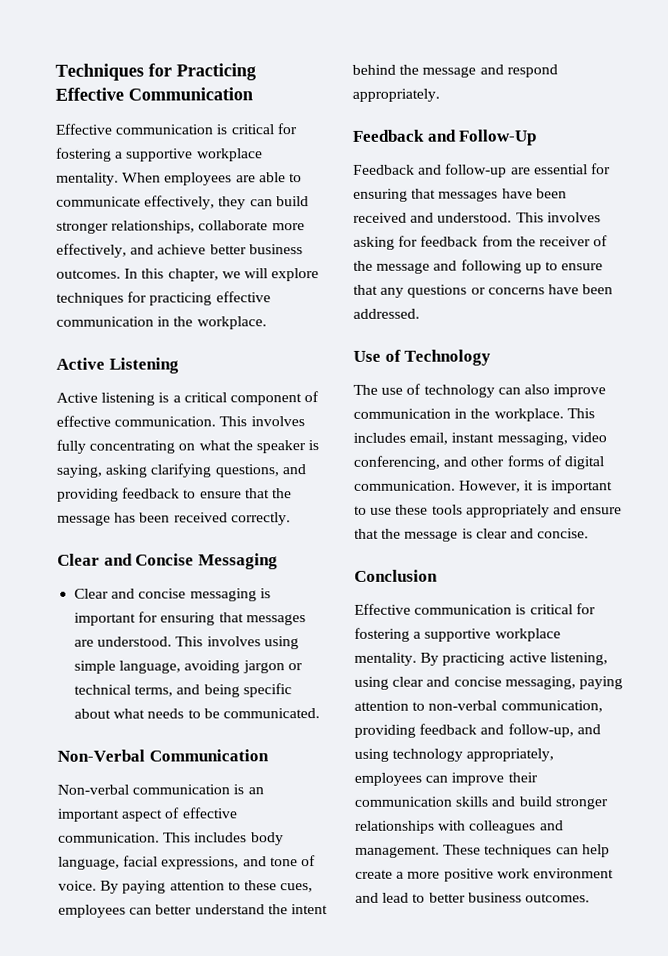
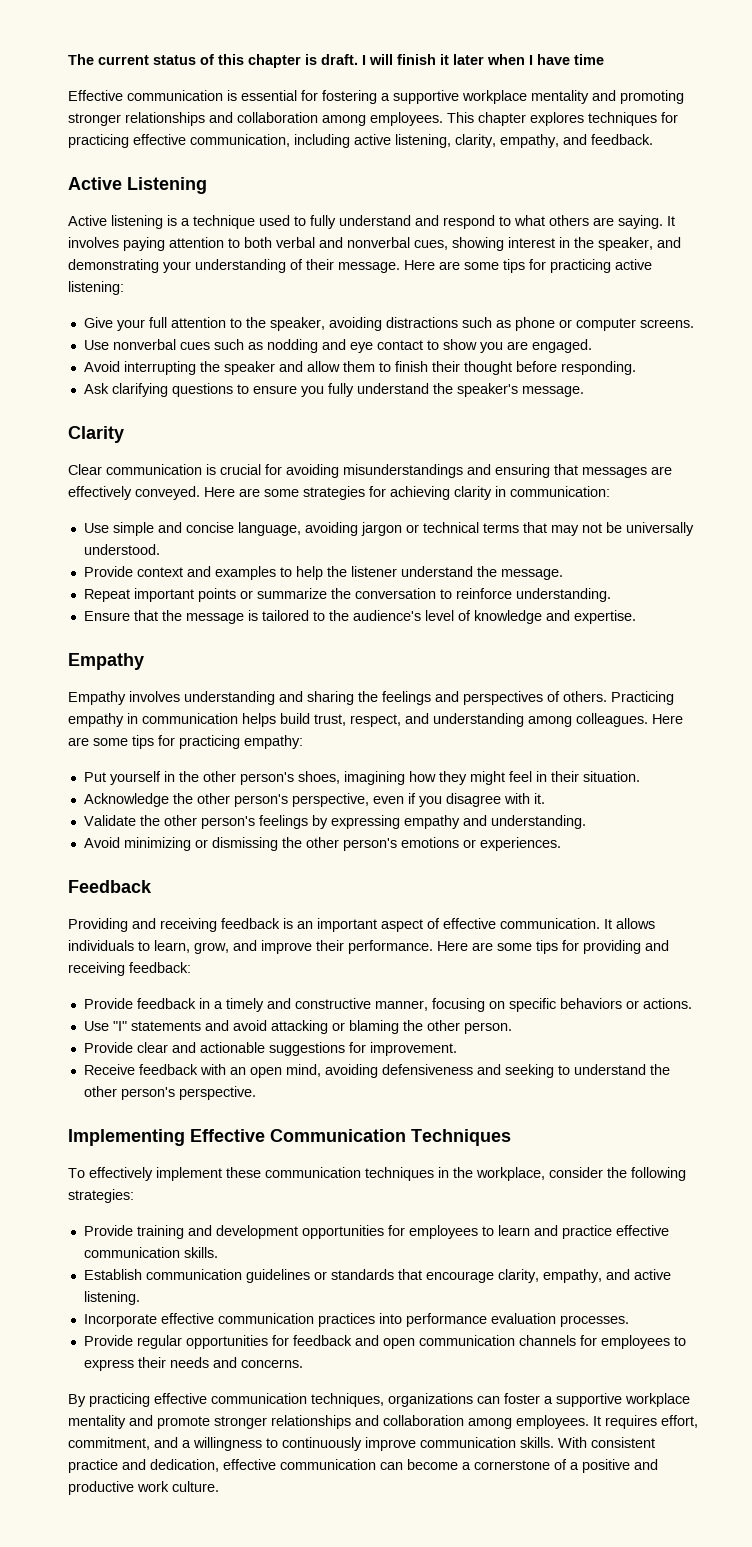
[55,63,256,81] [55,87,253,101] [55,123,297,135] [56,147,263,162] [56,172,302,186] [56,195,309,210] [56,220,305,234] [56,243,303,258] [56,268,320,282] [56,291,271,306] [56,316,267,330] Techniques for Practicing Effective Communication // Effective communication is critical for fostering a supportive workplace mentality. When employees are able to communicate effectively, they can build stronger relationships, collaborate more effectively, and achieve better business outcomes. In this chapter, we will explore techniques for practicing effective communication in the workplace. -> [68,54,604,68] [68,90,684,104] [68,112,678,126] [68,134,653,148] The current status of this chapter is draft. I will finish it later when I have time // Effective communication is essential for fostering a supportive workplace mentality and promoting stronger relationships and collaboration among employees. This chapter explores techniques for practicing effective communication, including active listening, clarity, empathy, and feedback.
[183,391,320,406] [56,415,305,427] [56,439,320,454] [56,463,306,478] [57,487,292,502] [57,512,291,526] [57,553,278,570] [74,588,271,602] [74,611,306,626] [74,636,299,650] [74,660,117,674] critical component of effective communication. This involves fully concentrating on what the speaker is saying, asking clarifying questions, and providing feedback to ensure that the message has been received correctly. // Clear and Concise Messaging // Clear and concise messaging is important for ensuring that messages are understood. This involves using simple -> [193,215,675,229] [68,237,681,251] [68,259,652,273] [68,281,124,295] [83,317,694,331] [83,339,592,353] [83,361,636,375] [83,383,584,397] [68,426,124,443] [68,464,672,478] [68,486,610,500] [83,522,234,536] technique used to fully understand and respond to what others are saying. It involves paying attention to both verbal and nonverbal cues, showing interest in the speaker, and demonstrating your understanding of their message. Here are some tips for practicing active listening: // Give your full attention to the speaker, avoiding distractions such as phone or computer screens. // Use nonverbal cues such as nodding and eye contact to show you are engaged. // Avoid interrupting the speaker and allow them to finish their thought before responding. // Ask clarifying questions to ensure you fully understand the speaker's message. // Clarity // Clear communication is crucial for avoiding misunderstandings and ensuring that messages are effectively conveyed. Here are some strategies for achieving clarity in communication: // Use simple and concise
[134,683,292,698] [74,708,320,719] [57,749,269,762] [57,784,231,795] terms, and being specific about what needs to be communicated. // Non-Verbal Communication // Non-verbal communication -> [482,522,694,536] [83,544,160,555] [83,566,563,580] [83,588,611,602] [83,610,636,624] [68,653,144,670] [68,691,674,705] [68,713,683,727] [68,735,303,749] [83,771,640,785] [83,793,545,807] [83,815,586,829] [83,837,561,851] [68,880,152,893] [68,918,280,932] terms that may not be universally understood. // Provide context and examples to help the listener understand the message. // Repeat important points or summarize the conversation to reinforce understanding. // Ensure that the message is tailored to the audience's level of knowledge and expertise. // Empathy // Empathy involves understanding and sharing the feelings and perspectives of others. Practicing empathy in communication helps build trust, respect, and understanding among colleagues. Here are some tips for practicing empathy: // Put yourself in the other person's shoes, imagining how they might feel in their situation. // Acknowledge the other person's perspective, even if you disagree with it. // Validate the other person's feelings by expressing empathy and understanding. // Avoid minimizing or dismissing the other person's emotions or experiences. // Feedback // Providing and receiving feedback
[163,832,284,846] [58,855,316,870] [58,880,314,894] [58,904,328,918] [352,64,558,78] [352,88,440,102] [352,129,538,146] [353,163,611,178] [353,188,567,202] [353,212,601,223] [353,235,609,250] [353,259,604,274] [353,284,614,298] [353,308,420,319] [353,349,492,366] [353,383,607,398] [353,408,595,422] [353,432,607,446] [353,455,604,470] [354,480,613,494] [354,504,623,518] [354,528,590,542] [354,569,438,582] [354,603,596,615] [354,627,561,642] [354,652,608,666] [354,676,623,690] [354,700,603,713] [354,723,601,738] [354,748,555,762] [354,772,538,786] [354,796,608,810] [355,820,564,834] [355,844,610,858] [355,868,614,882] [355,892,590,903] This includes body language, facial expressions, and tone of voice. By paying attention to these cues, employees can better understand the intent behind the message and respond appropriately. // Feedback and Follow-Up // Feedback and follow-up are essential for ensuring that messages have been received and understood. This involves asking for feedback from the receiver of the message and following up to ensure that any questions or concerns have been addressed. // Use of Technology // The use of technology can also improve communication in the workplace. This includes email, instant messaging, video conferencing, and other forms of digital communication. However, it is important to use these tools appropriately and ensure that the message is clear and concise. // Conclusion // Effective communication is critical for fostering a supportive workplace mentality. By practicing active listening, using clear and concise messaging, paying attention to non-verbal communication, providing feedback and follow-up, and using technology appropriately, employees can improve their communication skills and build stronger relationships with colleagues and management. These techniques can help create a more positive work environment and lead to better business outcomes. -> [604,918,655,929] [68,940,669,954] [68,962,191,976] [83,998,692,1012] [83,1020,512,1034] [83,1042,457,1056] [83,1064,670,1078] [83,1086,256,1100] [68,1129,511,1146] [68,1167,686,1181] [68,1189,134,1203] [83,1225,669,1239] [83,1247,218,1258] [83,1269,671,1283] [83,1291,140,1305] [83,1313,629,1327] [83,1335,686,1349] [83,1357,303,1371] [68,1393,690,1407] [68,1415,698,1429] [68,1437,655,1451] [68,1459,658,1473] [68,1481,219,1495] It allows individuals to learn, grow, and improve their performance. Here are some tips for providing and receiving feedback: // Provide feedback in a timely and constructive manner, focusing on specific behaviors or actions. // Use "I" statements and avoid attacking or blaming the other person. // Provide clear and actionable suggestions for improvement. // Receive feedback with an open mind, avoiding defensiveness and seeking to understand the other person's perspective. // Implementing Effective Communication Techniques // To effectively implement these communication techniques in the workplace, consider the following strategies: // Provide training and development opportunities for employees to learn and practice effective communication skills. // Establish communication guidelines or standards that encourage clarity, empathy, and active listening. // Incorporate effective communication practices into performance evaluation processes. // Provide regular opportunities for feedback and open communication channels for employees to express their needs and concerns. // By practicing effective communication techniques, organizations can foster a supportive workplace mentality and promote stronger relationships and collaboration among employees. It requires effort, commitment, and a willingness to continuously improve communication skills. With consistent practice and dedication, effective communication can become a cornerstone of a positive and productive work culture.

